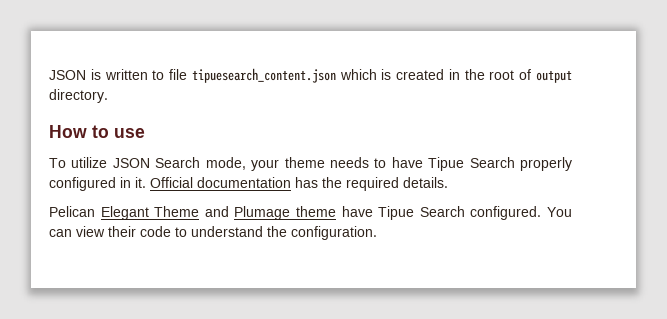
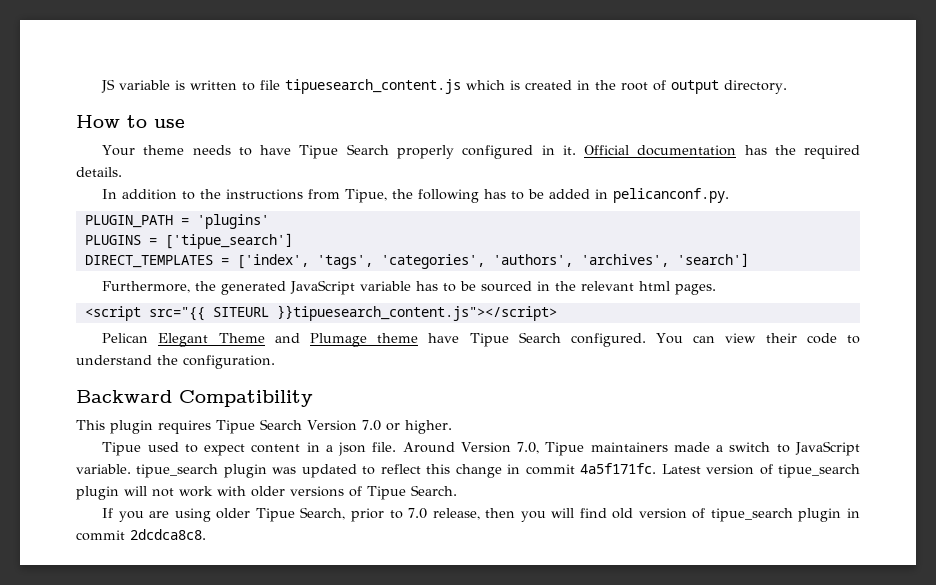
[49,70,86,80] JSON -> [101,79,171,93] JS variable
[191,68,336,83] tipuesearch_content.json -> [285,79,462,94] tipuesearch_content.js
[49,157,280,171] To utilize JSON Search mode, your -> [102,145,136,156] Your
(448, 182) none -> [102,188,730,203] [84,214,269,229] [84,233,293,249] [84,253,749,269] [102,280,717,295] [84,305,557,321] // In addition to the instructions from Tipue, the following has to be added in pelicanconf.py. // PLUGIN_PATH = 'plugins' // PLUGINS = ['tipue_search'] // DIRECT_TEMPLATES = ['index', 'tags', 'categories', 'authors', 'archives', 'search'] // Furthermore, the generated JavaScript variable has to be sourced in the relevant html pages. // <script src="{{ SITEURL }}tipuesearch_content.js"></script>
(377, 233) none -> [76,390,313,407] [76,419,452,434] [102,441,861,456] [76,463,860,478] [76,485,457,500] [102,507,861,522] [76,529,206,541] // Backward Compatibility // This plugin requires Tipue Search Version 7.0 or higher. // Tipue used to expect content in a json file. Around Version 7.0, Tipue maintainers made a switch to JavaScript variable. tipue_search plugin was updated to reflect this change in commit 4a5f171fc. Latest version of tipue_search plugin will not work with older versions of Tipue Search. // If you are using older Tipue Search, prior to 7.0 release, then you will find old version of tipue_search plugin in commit 2dcdca8c8.

